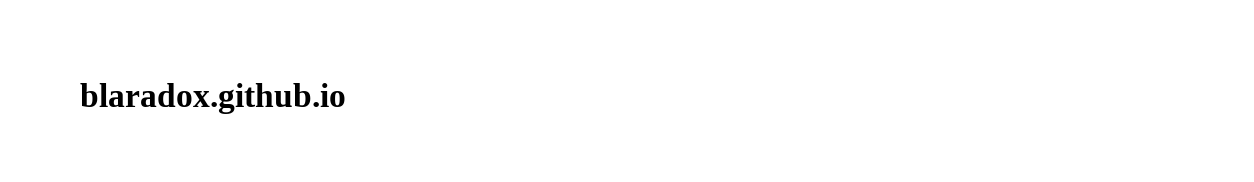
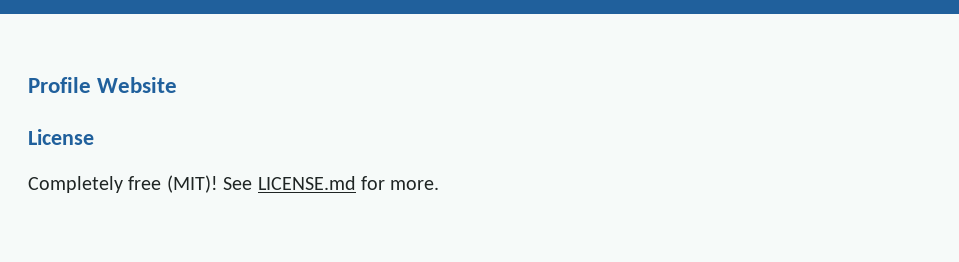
[80,83,346,114] blaradox.github.io -> [28,77,178,93] [28,129,94,145] [28,175,440,193] Profile Website // License // Completely free (MIT)! See LICENSE.md for more.

